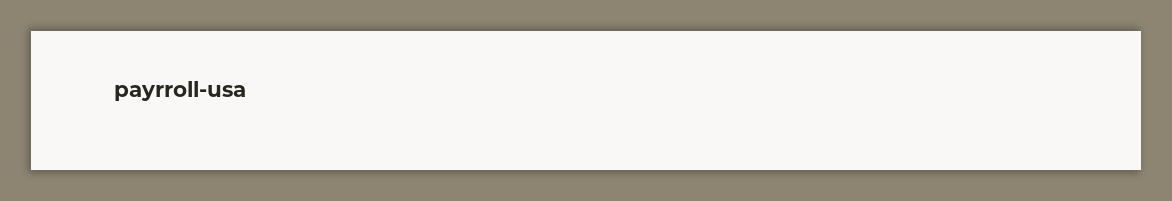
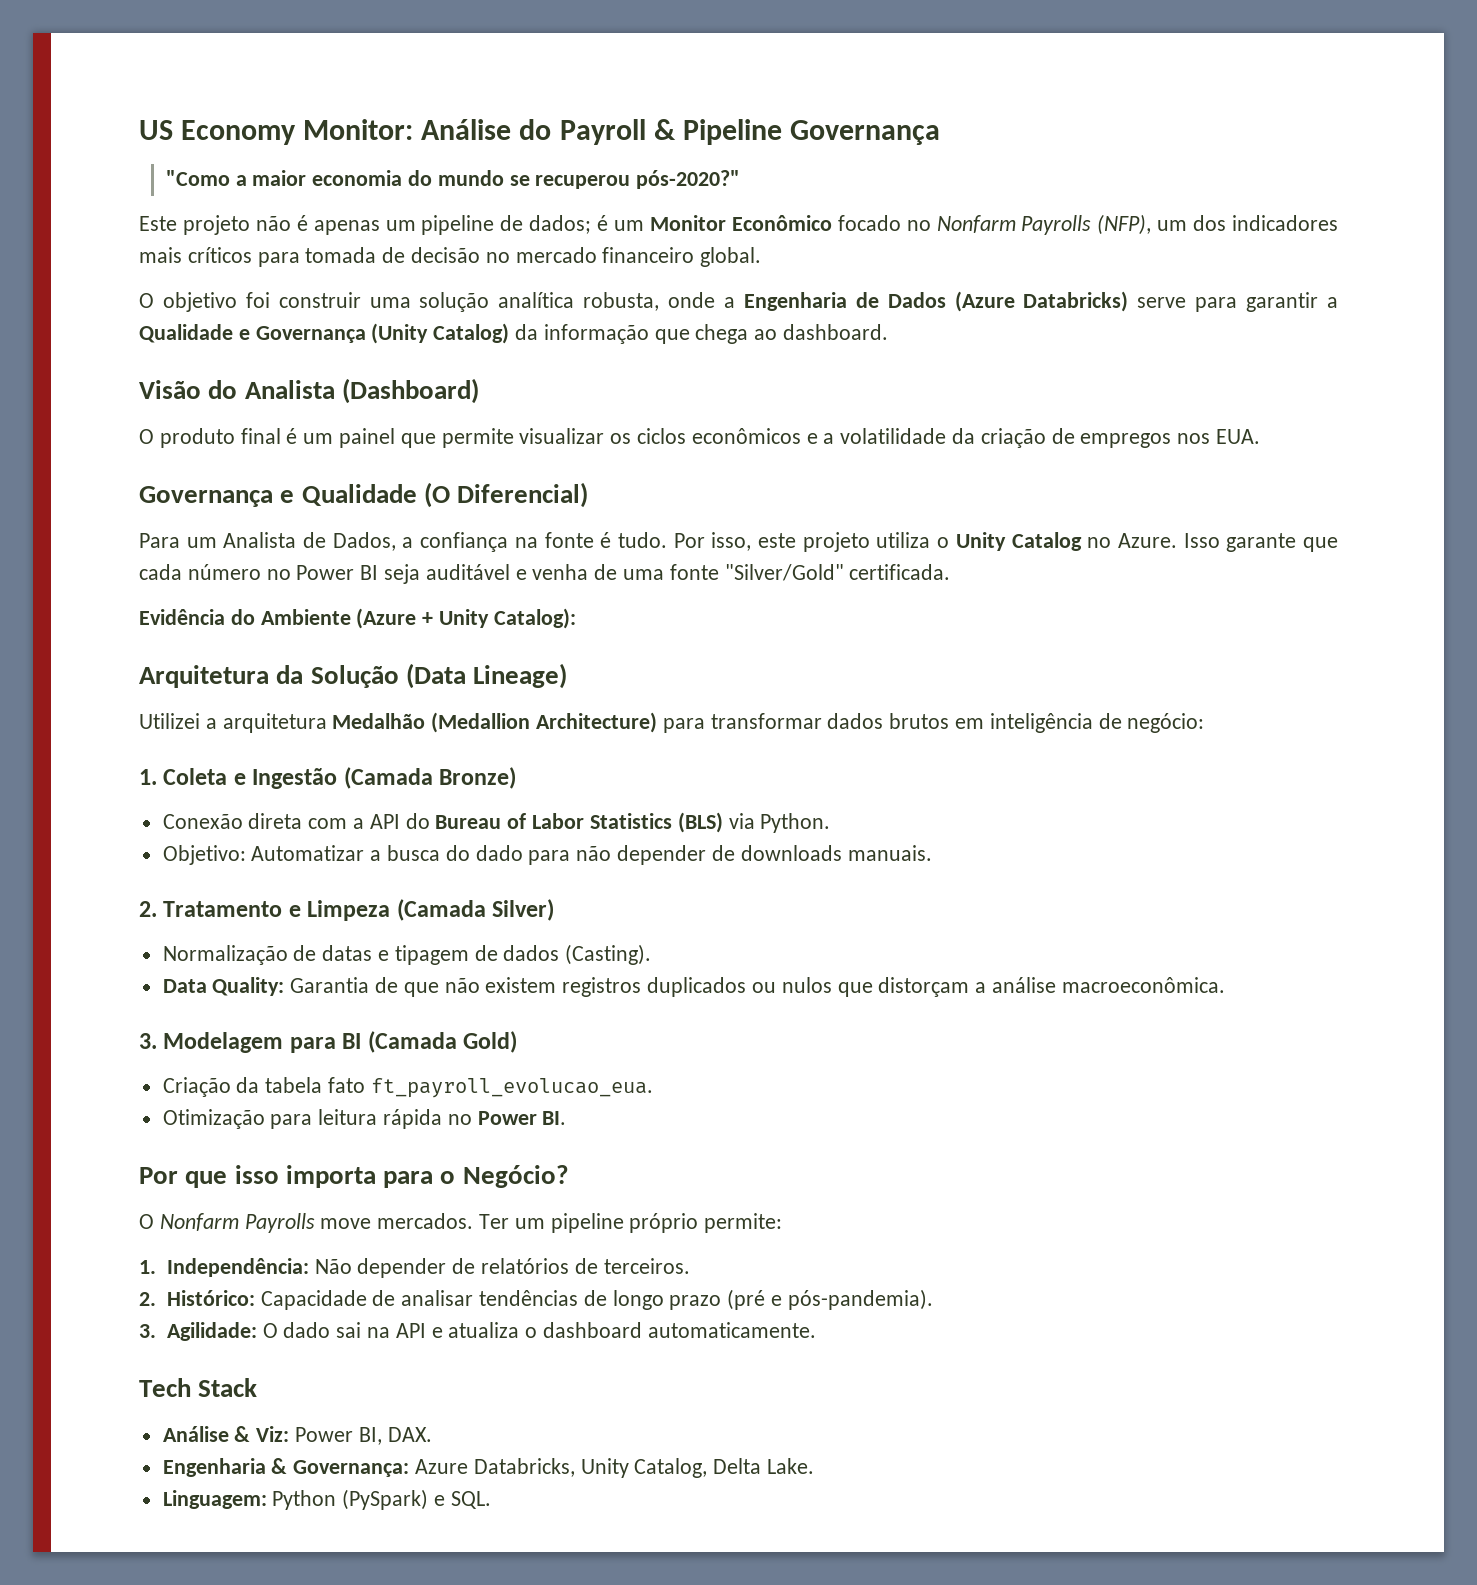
[114,81,246,101] payrroll-usa -> [139,119,940,145] [165,170,741,189] [139,214,1338,235] [139,247,762,267] [139,291,1339,312] [139,323,889,344] [139,378,479,404] [139,428,1261,448] [139,482,589,508] [139,532,1338,552] [139,564,951,584] [139,608,576,629] [139,663,568,689] [139,712,1205,733] [139,767,517,789] [162,812,831,833] [162,845,932,865] [139,899,555,921] [162,944,652,965] [162,977,1225,997] [139,1031,518,1053] [162,1077,653,1098] [162,1109,567,1129] [139,1165,569,1188] [139,1213,783,1233] [139,1258,690,1278] [139,1289,933,1310] [139,1322,816,1341] [139,1378,258,1397] [162,1426,432,1445] [162,1458,815,1478] [162,1489,491,1510] US Economy Monitor: Análise do Payroll & Pipeline Governança // "Como a maior economia do mundo se recuperou pós-2020?" // Este projeto não é apenas um pipeline de dados; é um Monitor Econômico focado no Nonfarm Payrolls (NFP), um dos indicadores mais críticos para tomada de decisão no mercado financeiro global. // O objetivo foi construir uma solução analítica robusta, onde a Engenharia de Dados (Azure Databricks) serve para garantir a Qualidade e Governança (Unity Catalog) da informação que chega ao dashboard. // Visão do Analista (Dashboard) // O produto final é um painel que permite visualizar os ciclos econômicos e a volatilidade da criação de empregos nos EUA. // Governança e Qualidade (O Diferencial) // Para um Analista de Dados, a confiança na fonte é tudo. Por isso, este projeto utiliza o Unity Catalog no Azure. Isso garante que cada número no Power BI seja auditável e venha de uma fonte "Silver/Gold" certificada. // Evidência do Ambiente (Azure + Unity Catalog): // Arquitetura da Solução (Data Lineage) // Utilizei a arquitetura Medalhão (Medallion Architecture) para transformar dados brutos em inteligência de negócio: // 1. Coleta e Ingestão (Camada Bronze) // Conexão direta com a API do Bureau of Labor Statistics (BLS) via Python. // Objetivo: Automatizar a busca do dado para não depender de downloads manuais. // 2. Tratamento e Limpeza (Camada Silver) // Normalização de datas e tipagem de dados (Casting). // Data Quality: Garantia de que não existem registros duplicados ou nulos que distorçam a análise macroeconômica. // 3. Modelagem para BI (Camada Gold) // Criação da tabela fato ft_payroll_evolucao_eua. // Otimização para leitura rápida no Power BI. // Por que isso importa para o Negócio? // O Nonfarm Payrolls move mercados. Ter um pipeline próprio permite: // 1. Independência: Não depender de relatórios de terceiros. // 2. Histórico: Capacidade de analisar tendências de longo prazo (pré e pós-pandemia). // 3. Agilidade: O dado sai na API e atualiza o dashboard automaticamente. // Tech Stack // Análise & Viz: Power BI, DAX. // Engenharia & Governança: Azure Databricks, Unity Catalog, Delta Lake. // Linguagem: Python (PySpark) e SQL.

